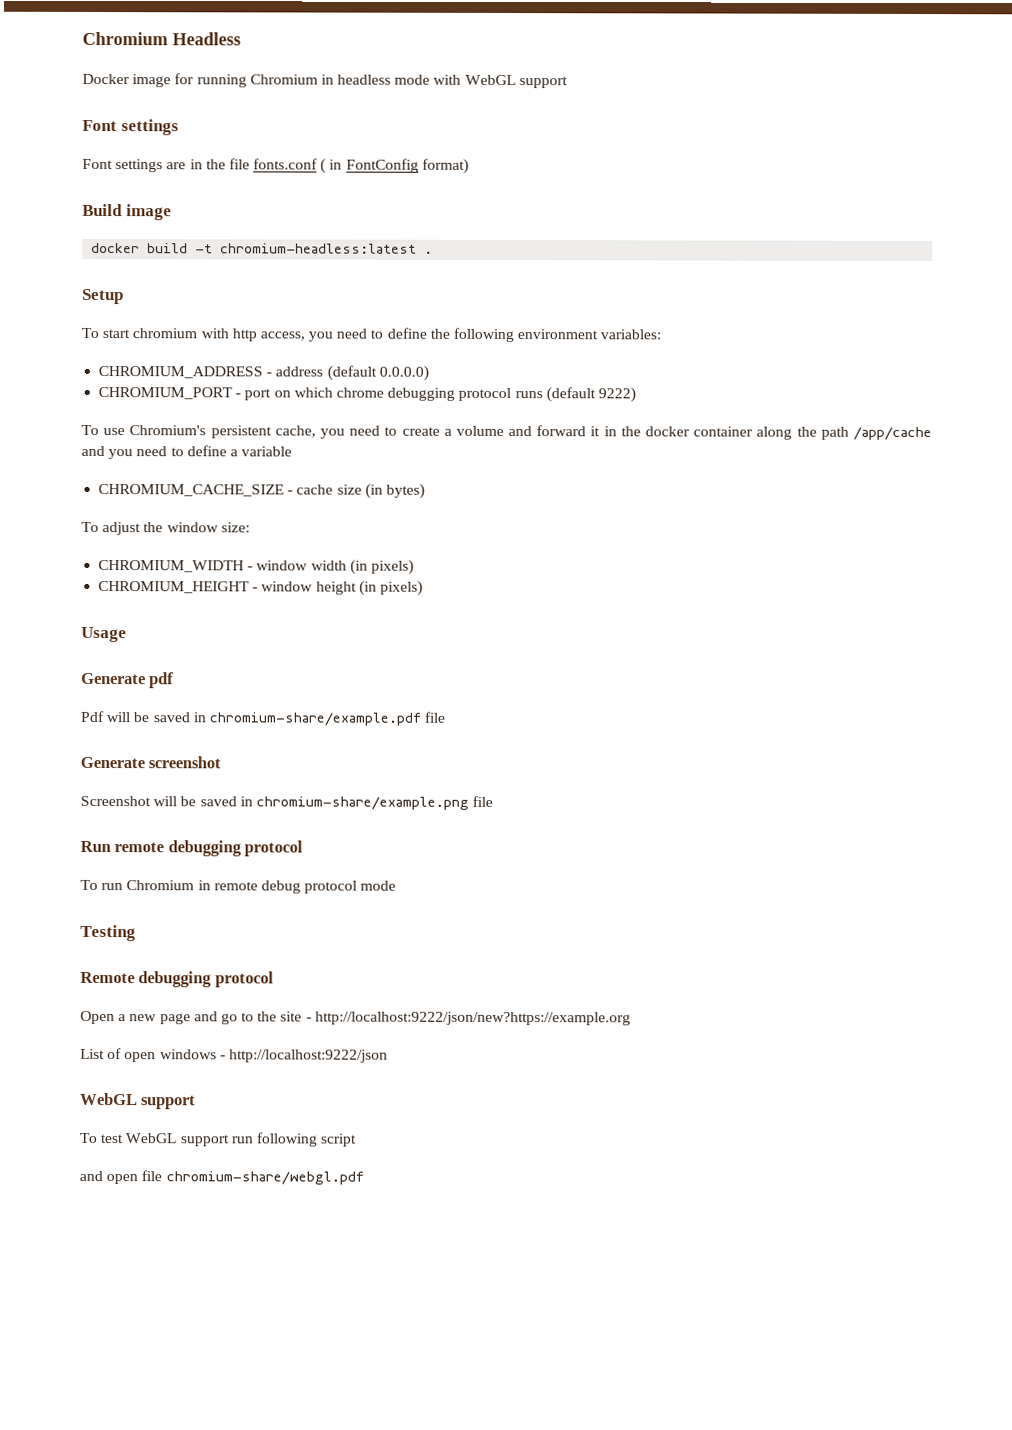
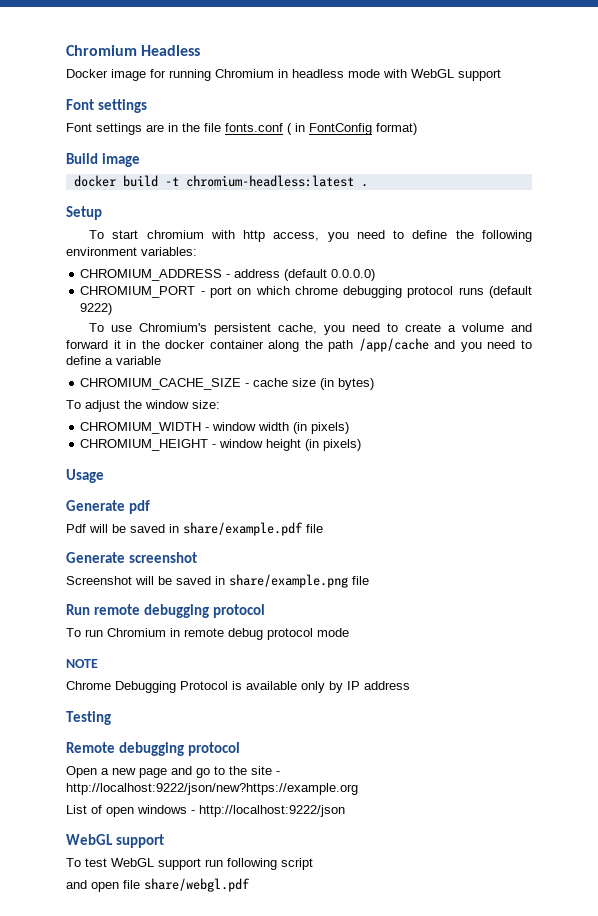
[208,712,422,726] chromium-share/example.pdf -> [183,522,303,536] share/example.pdf
[255,796,469,810] chromium-share/example.png -> [229,574,348,588] share/example.png
(397, 885) none -> [66,659,98,668] [66,681,410,693] // NOTE // Chrome Debugging Protocol is available only by IP address
[165,1171,364,1185] chromium-share/webgl.pdf -> [144,878,250,892] share/webgl.pdf

